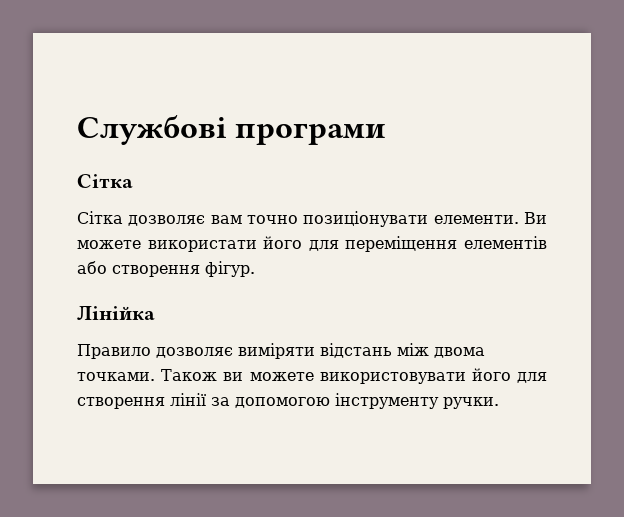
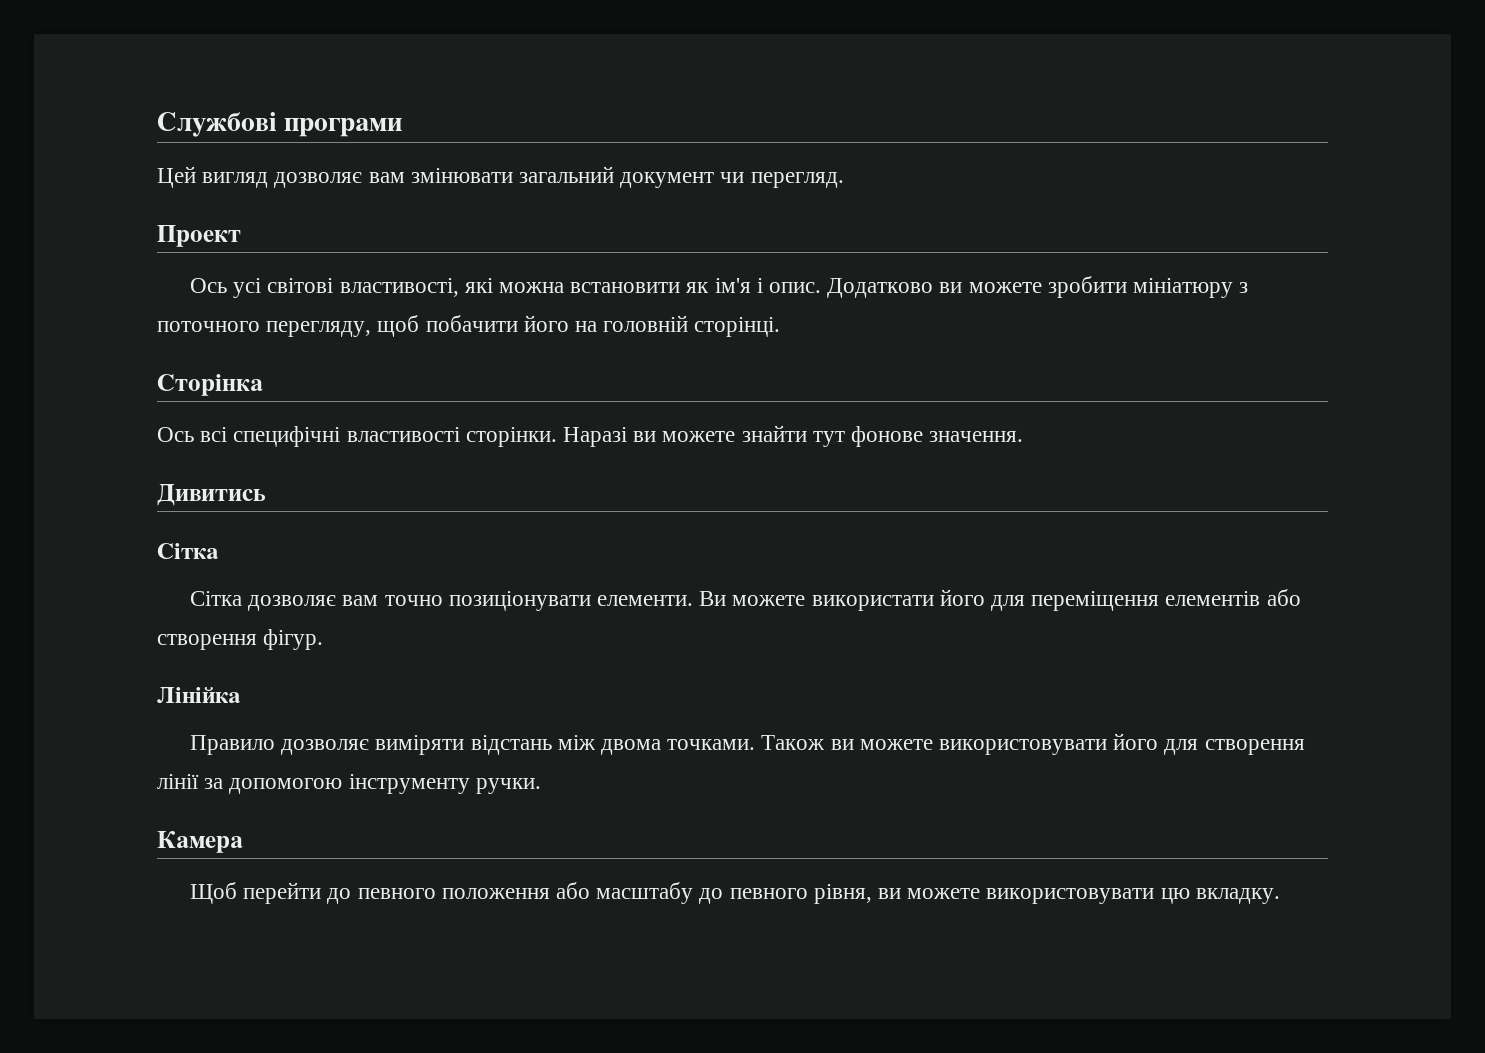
(386, 134) none -> [157,166,844,188] [157,225,241,247] [189,276,1249,298] [157,315,781,337] [157,374,263,396] [157,425,1024,447] [157,484,266,506] // Цей вигляд дозволяє вам змінювати загальний документ чи перегляд. // Проект // Ось усі світові властивості, які можна встановити як ім'я і опис. Додатково ви можете зробити мініатюру з поточного перегляду, щоб побачити його на головній сторінці. // Сторінка // Ось всі специфічні властивості сторінки. Наразі ви можете знайти тут фонове значення. // Дивитись
(499, 403) none -> [157,831,243,853] [189,882,1280,904] // Камера // Щоб перейти до певного положення або масштабу до певного рівня, ви можете використовувати цю вкладку.

